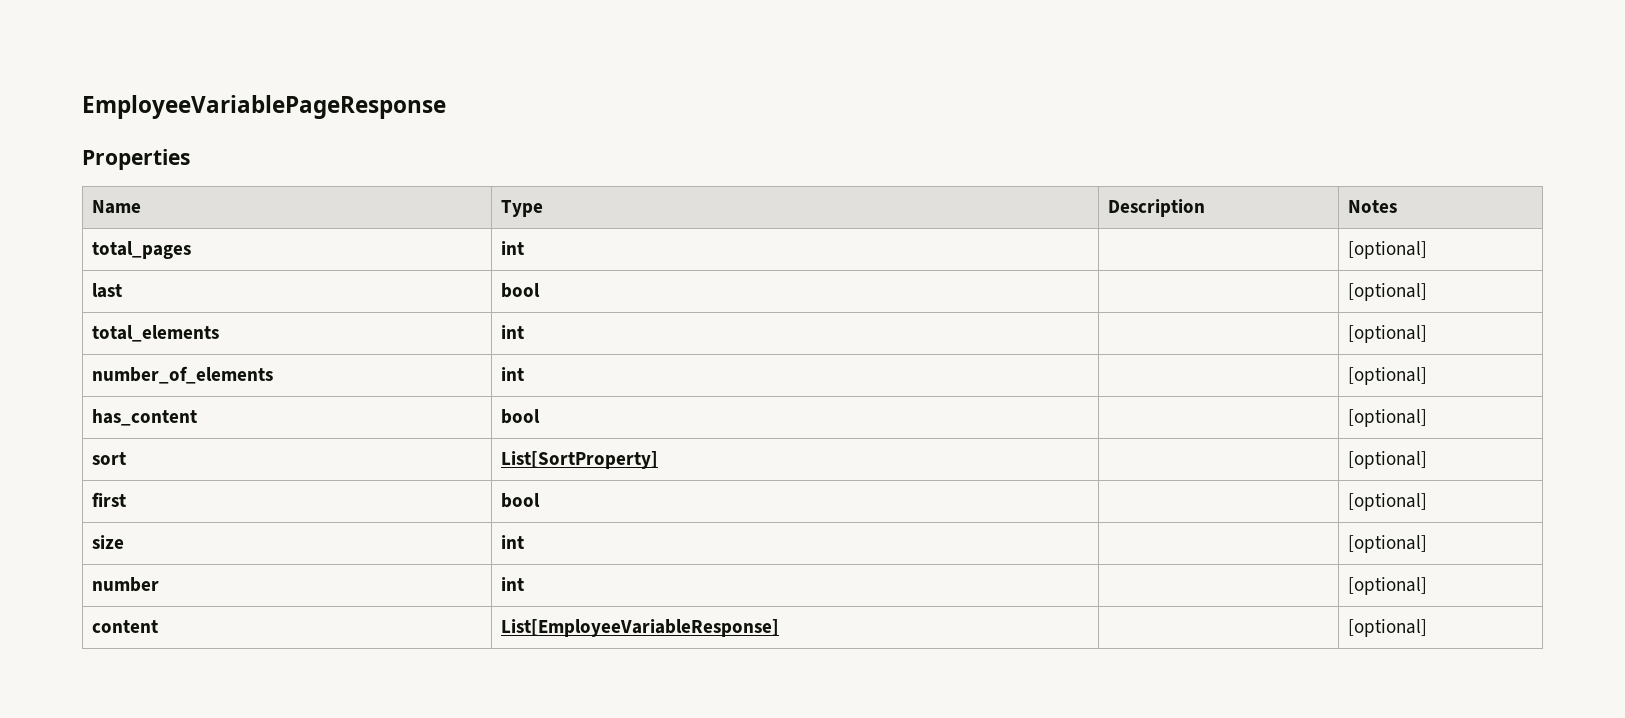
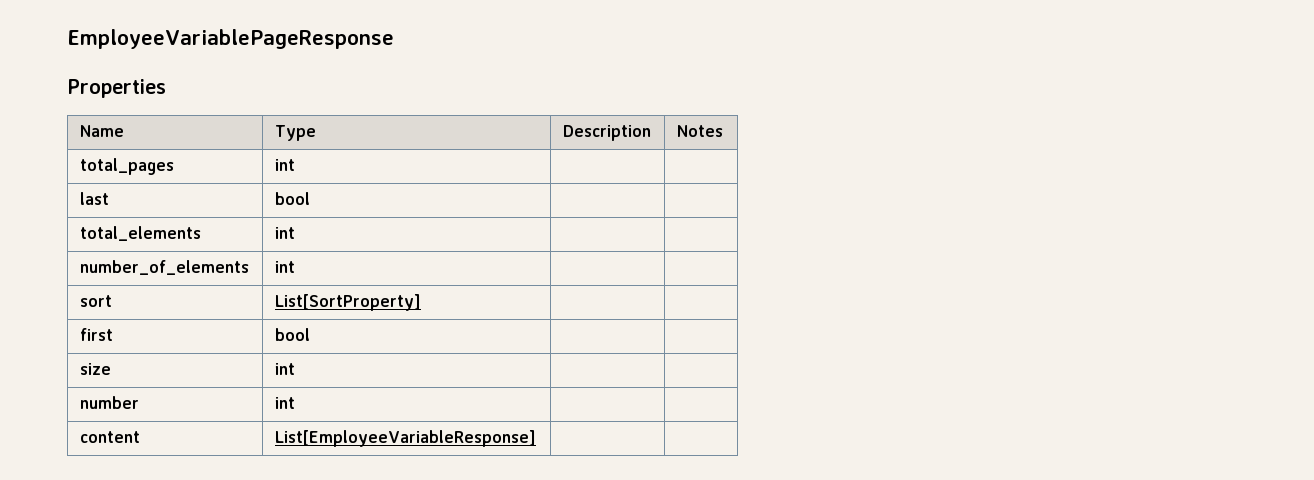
[1348,241,1428,259] [optional] -> (295, 165) none
[1348,283,1428,301] [optional] -> (310, 198) none
[1348,325,1428,343] [optional] -> (295, 233) none
[1348,367,1428,385] [92,409,198,426] [501,409,541,424] [1348,409,1428,427] [optional] // has_content | bool | | [optional] -> (295, 267) none
[1348,451,1428,469] [optional] -> (421, 302) none
[1348,493,1428,511] [optional] -> (310, 334) none
[1348,535,1428,553] [optional] -> (295, 369) none
[1348,577,1428,595] [optional] -> (295, 403) none
[1348,619,1428,637] [optional] -> (536, 438) none

